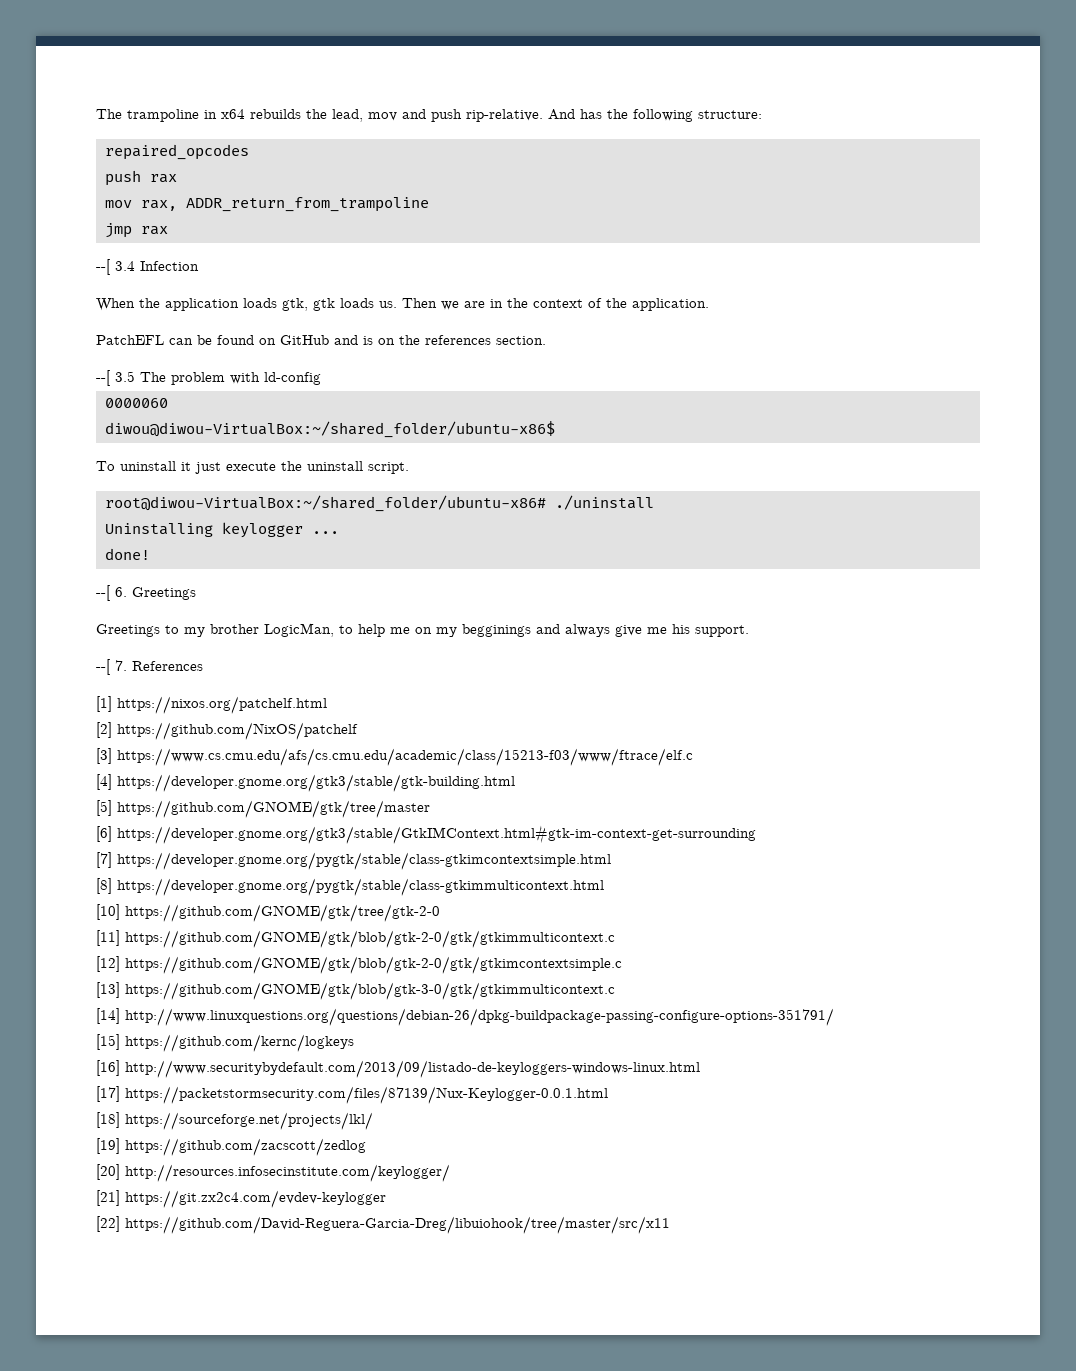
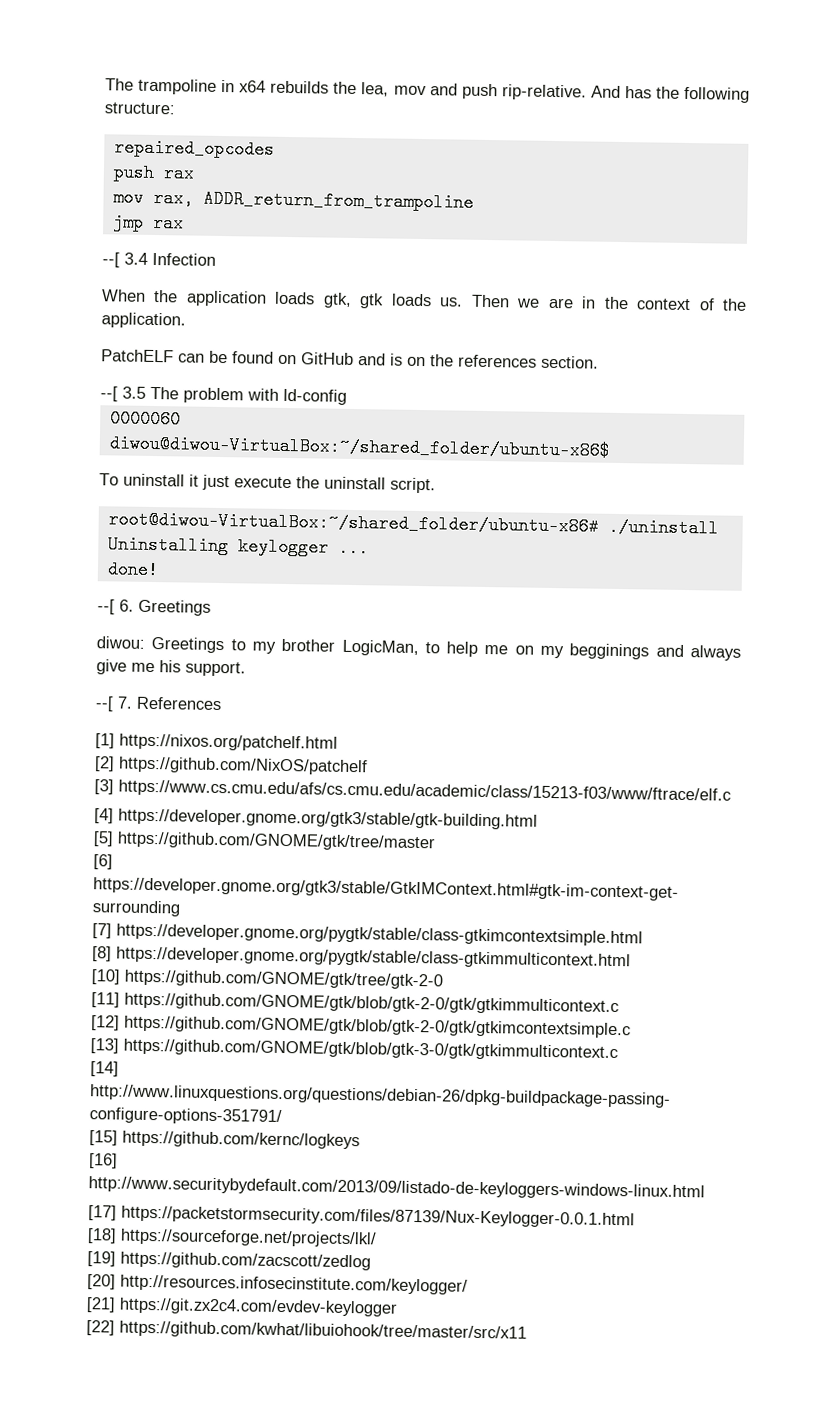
[332,109,363,122] lead, -> [361,82,390,97] lea,
[96,335,164,345] PatchEFL -> [101,349,174,363] PatchELF
(196, 593) none -> [96,636,145,649] diwou:
[125,1216,670,1234] https://github.com/David-Reguera-Garcia-Dreg/libuiohook/tree/master/src/x11 -> [119,1320,527,1342] https://github.com/kwhat/libuiohook/tree/master/src/x11

